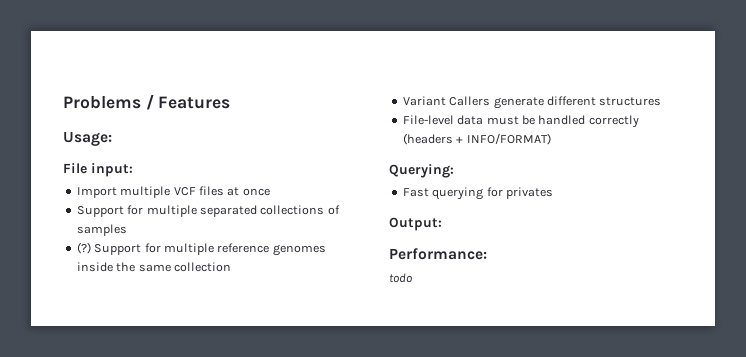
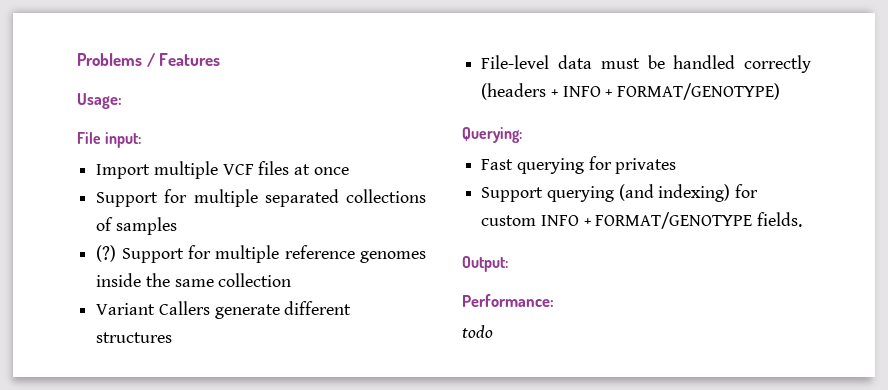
[466,133,551,145] INFO/FORMAT) -> [562,83,781,100] INFO + FORMAT/GENOTYPE)
(553, 193) none -> [481,184,759,202] [481,212,803,229] // Support querying (and indexing) for custom INFO + FORMAT/GENOTYPE fields.

